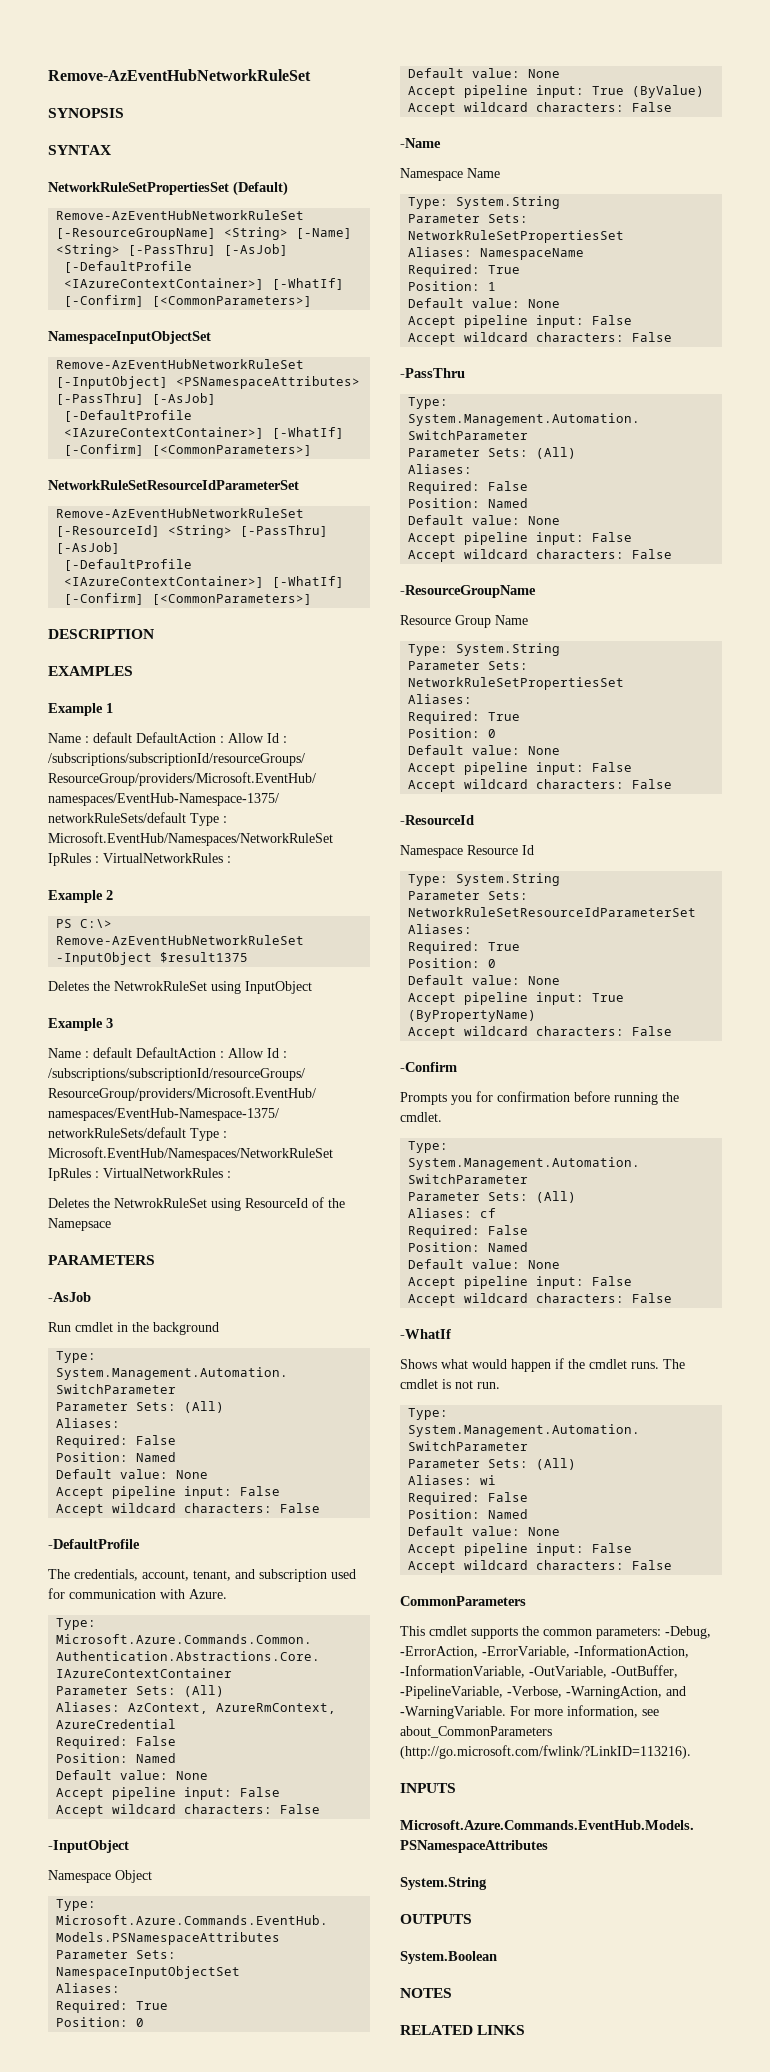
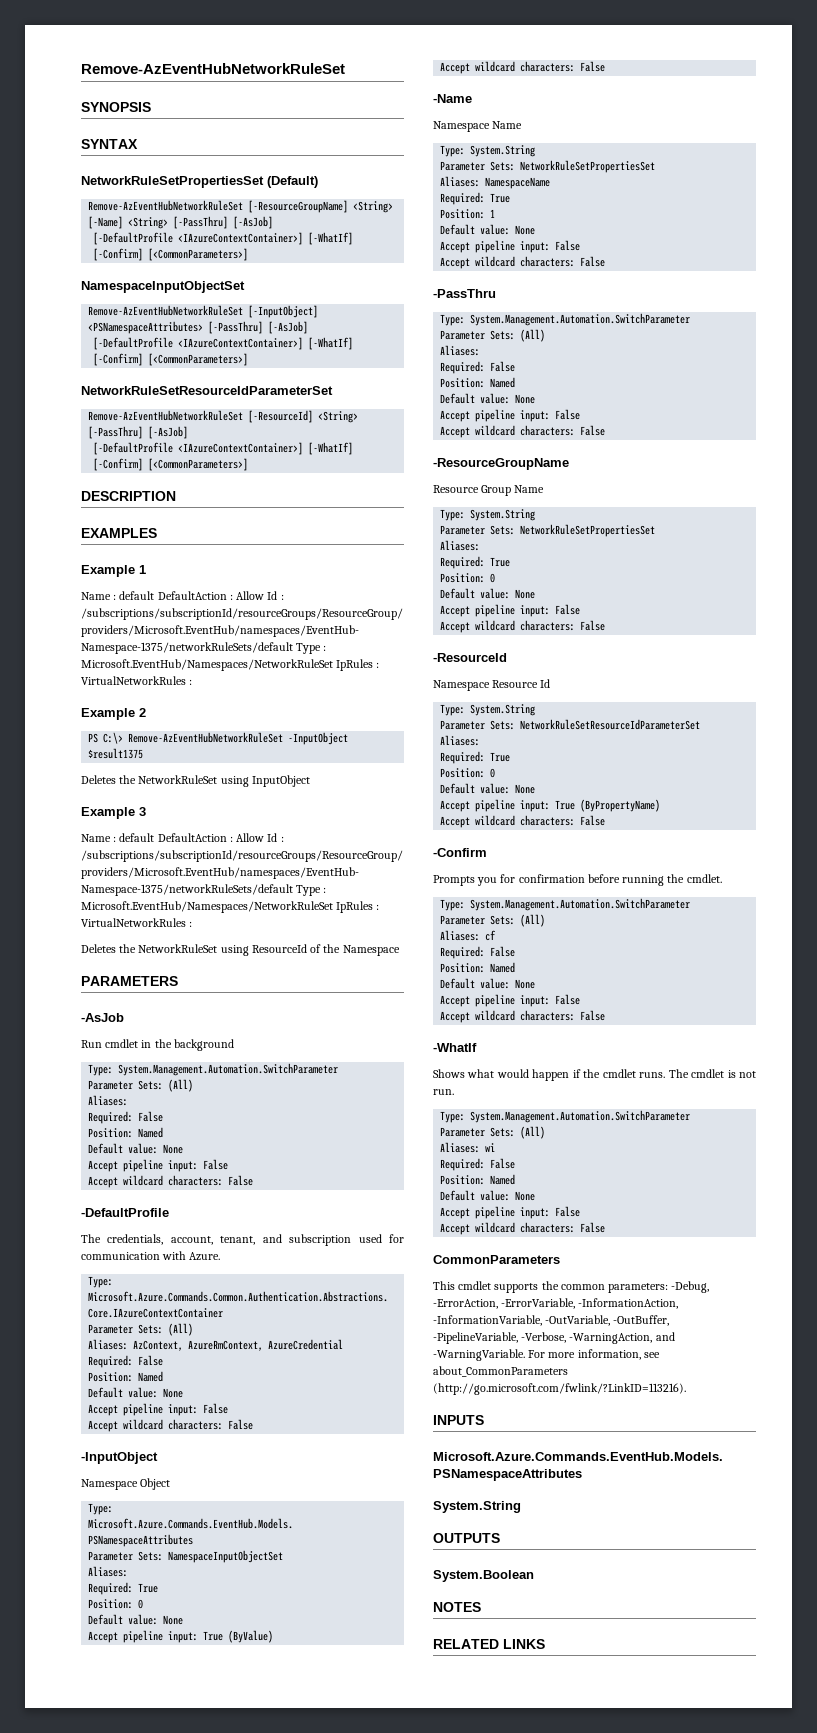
[114,981,207,991] NetwrokRuleSet -> [138,775,218,784] NetworkRuleSet
[114,1198,207,1208] NetwrokRuleSet -> [138,944,218,953] NetworkRuleSet
[48,1218,111,1231] Namepsace -> [342,945,400,956] Namespace

